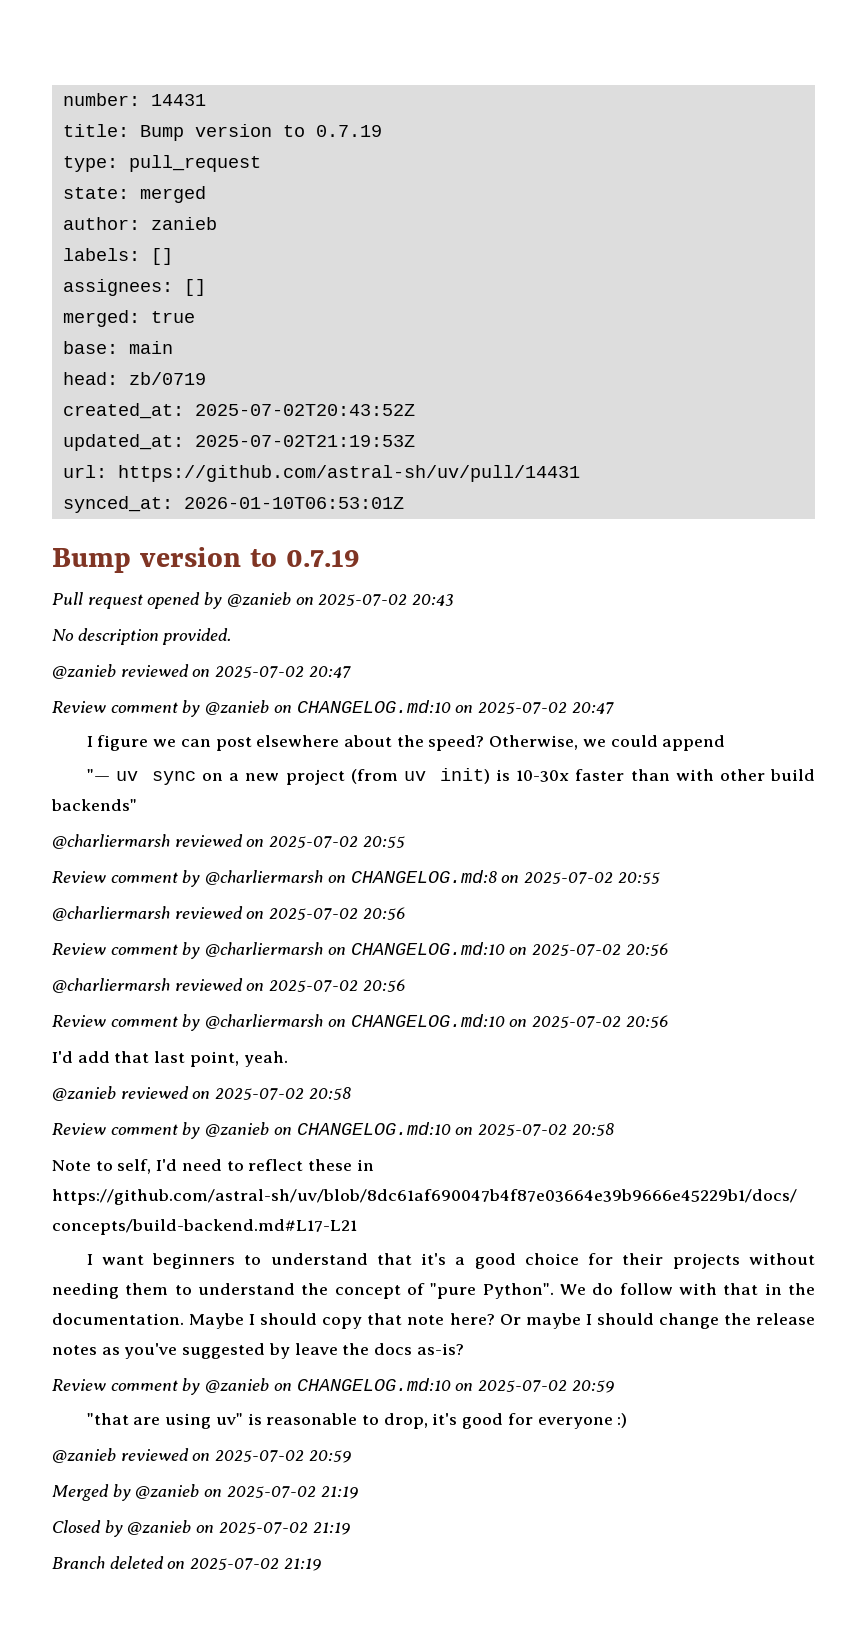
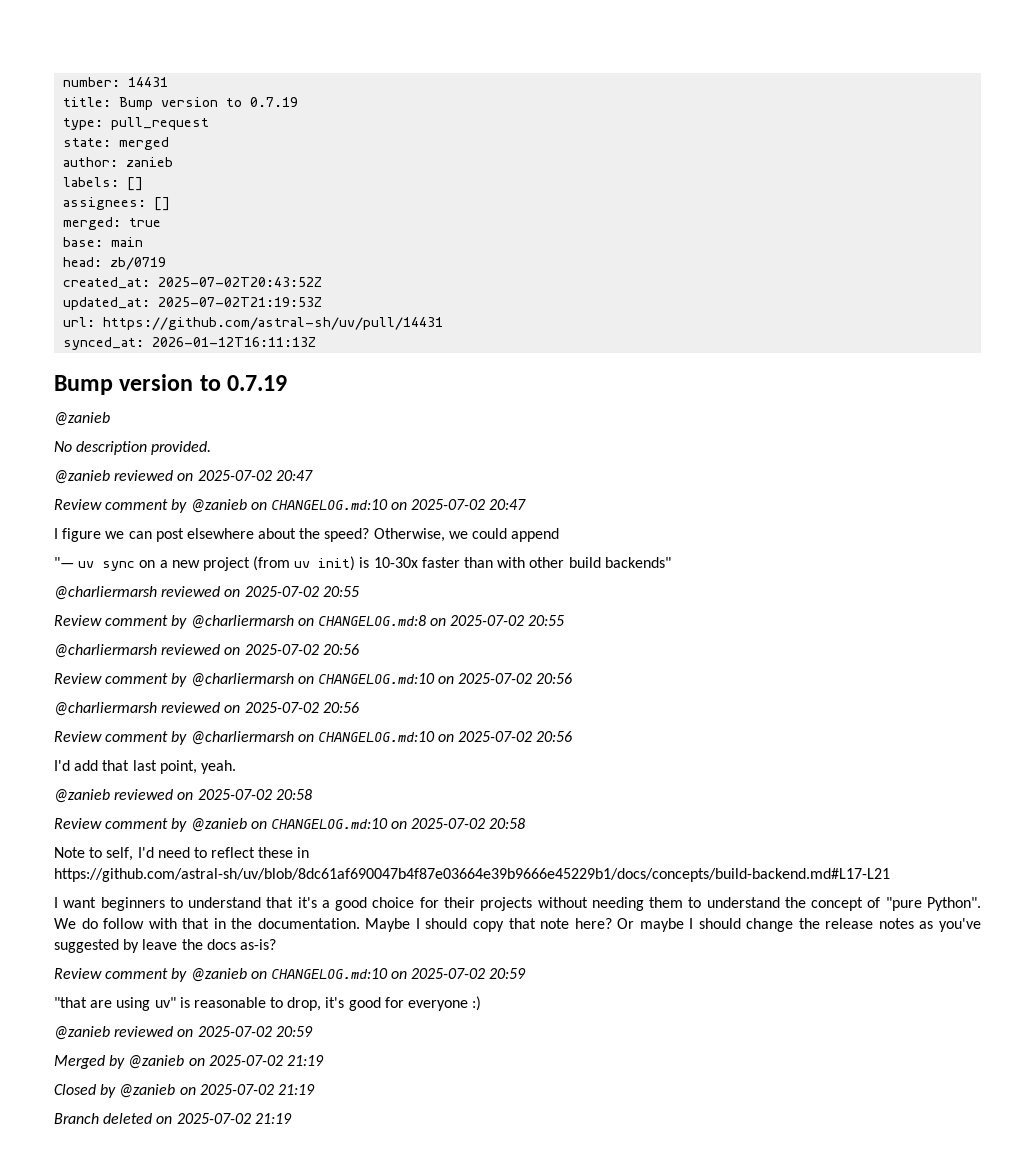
[183,497,404,509] [52,547,360,573] [52,592,455,609] 2026-01-10T06:53:01Z // Bump version to 0.7.19 // Pull request opened by @zanieb on 2025-07-02 20:43 -> [152,337,317,347] [54,374,288,395] [54,412,110,426] 2026-01-12T16:11:13Z // Bump version to 0.7.19 // @zanieb

